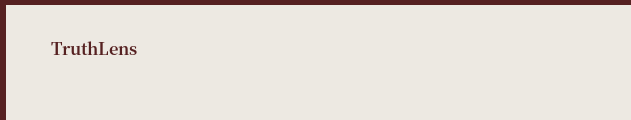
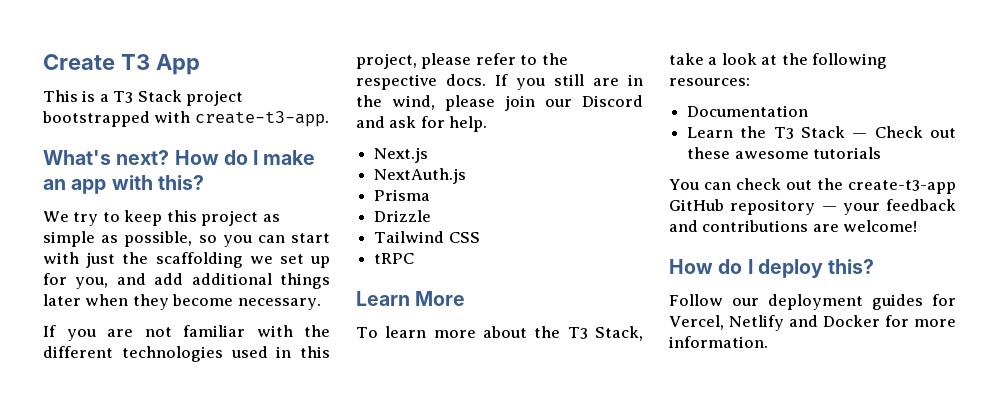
[51,41,137,55] TruthLens -> [43,54,200,75] [43,90,244,106] [42,111,329,127] [43,150,316,165] [43,175,204,194] [43,210,280,226] [43,231,330,247] [43,252,330,268] [43,273,330,289] [43,294,321,310] [43,325,330,341] [43,346,330,362] [356,53,568,69] [356,74,643,90] [356,95,643,111] [356,116,488,132] [374,147,429,163] [374,168,467,184] [374,189,431,201] [374,210,432,222] [374,231,480,243] [374,253,415,264] [356,291,466,306] [356,326,643,341] [669,53,888,69] [669,78,750,86] [687,105,809,117] [687,126,956,139] [687,147,882,159] [669,178,956,194] [669,199,956,215] [669,220,918,232] [669,259,875,278] [669,294,956,310] [669,315,956,331] [669,336,768,348] Create T3 App // This is a T3 Stack project bootstrapped with create-t3-app. // What's next? How do I make an app with this? // We try to keep this project as simple as possible, so you can start with just the scaffolding we set up for you, and add additional things later when they become necessary. // If you are not familiar with the different technologies used in this project, please refer to the respective docs. If you still are in the wind, please join our Discord and ask for help. // Next.js // NextAuth.js // Prisma // Drizzle // Tailwind CSS // tRPC // Learn More // To learn more about the T3 Stack, take a look at the following resources: // Documentation // Learn the T3 Stack — Check out these awesome tutorials // You can check out the create-t3-app GitHub repository — your feedback and contributions are welcome! // How do I deploy this? // Follow our deployment guides for Vercel, Netlify and Docker for more information.

